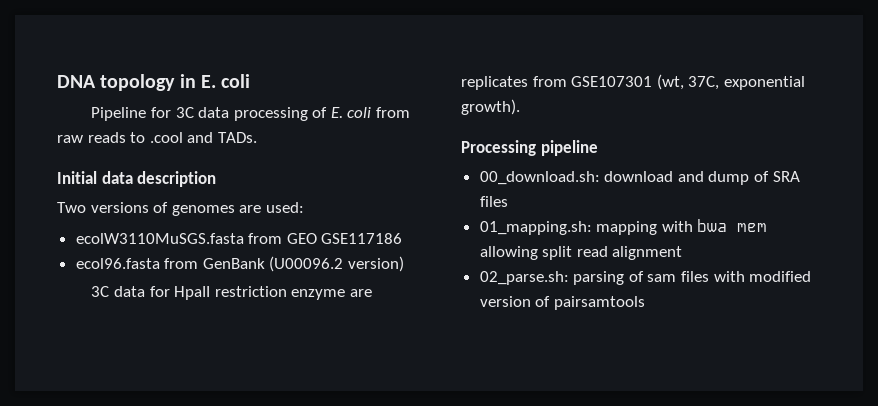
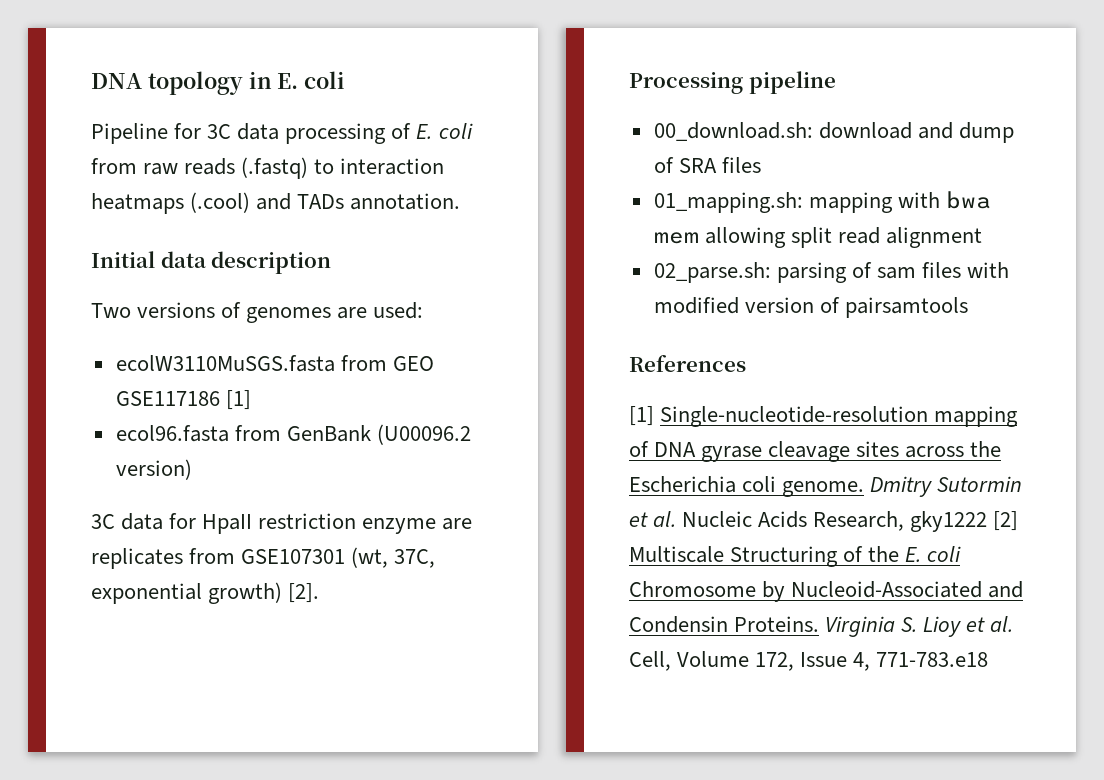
[130,132,257,143] to .cool and TADs. -> [241,157,445,179] [91,192,461,214] (.fastq) to interaction heatmaps (.cool) and TADs annotation.
(403, 238) none -> [225,390,251,410] [1]
[461,99,520,115] growth). -> [208,582,320,604] growth) [2].
(645, 303) none -> [629,355,746,372] [629,406,1019,427] [629,441,1002,462] [629,476,1023,497] [629,511,1019,532] [629,546,962,567] [629,581,1024,602] [629,616,1014,637] [629,651,989,671] // References // [1] Single-nucleotide-resolution mapping of DNA gyrase cleavage sites across the Escherichia coli genome. Dmitry Sutormin et al. Nucleic Acids Research, gky1222 [2] Multiscale Structuring of the E. coli Chromosome by Nucleoid-Associated and Condensin Proteins. Virginia S. Lioy et al. Cell, Volume 172, Issue 4, 771-783.e18

